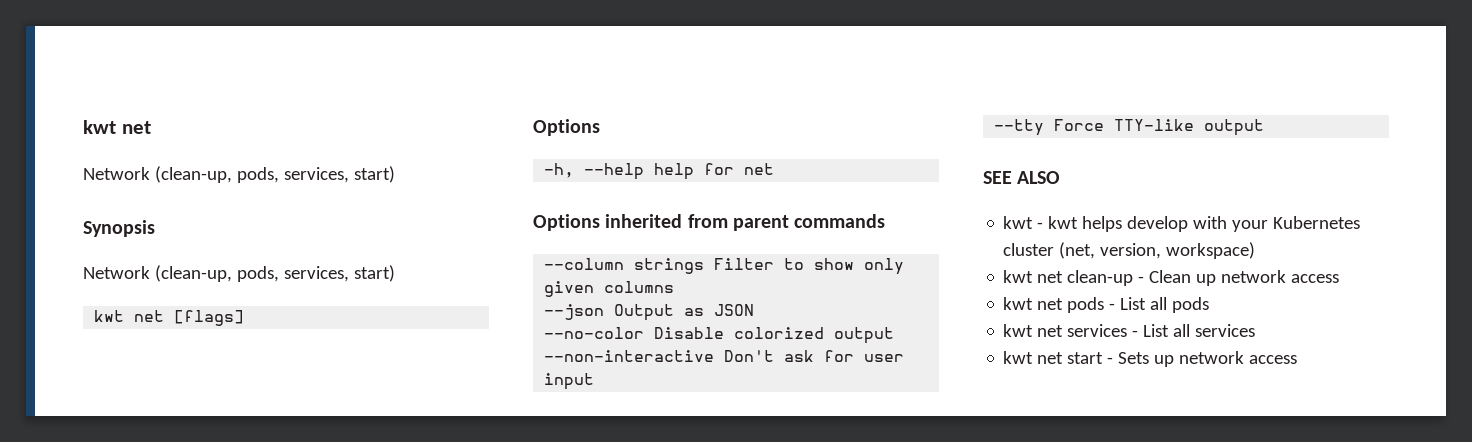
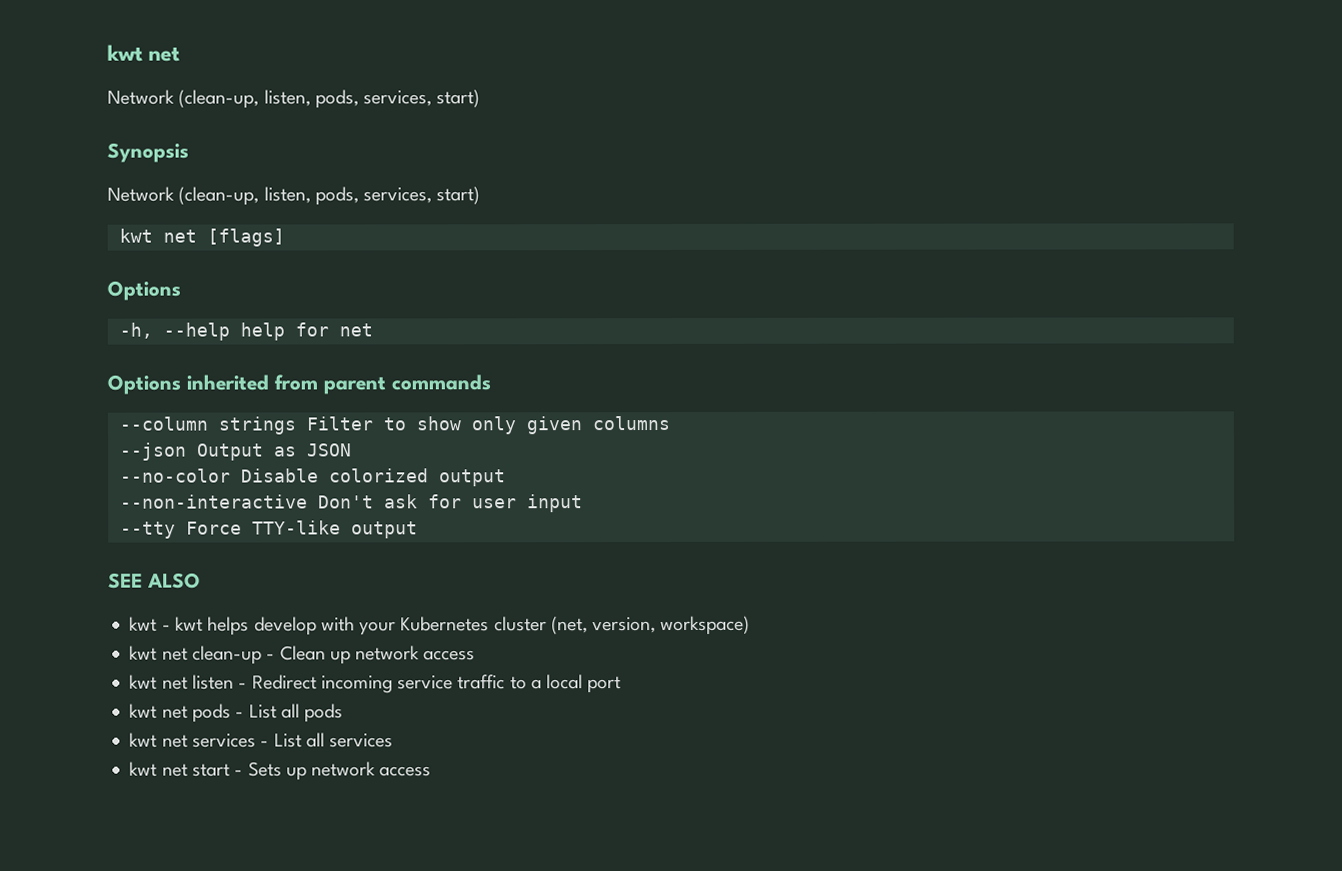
(232, 174) none -> [263,89,311,107] listen,
(232, 273) none -> [263,186,311,204] listen,
(1340, 278) none -> [129,674,622,694] // kwt net listen - Redirect incoming service traffic to a local port

